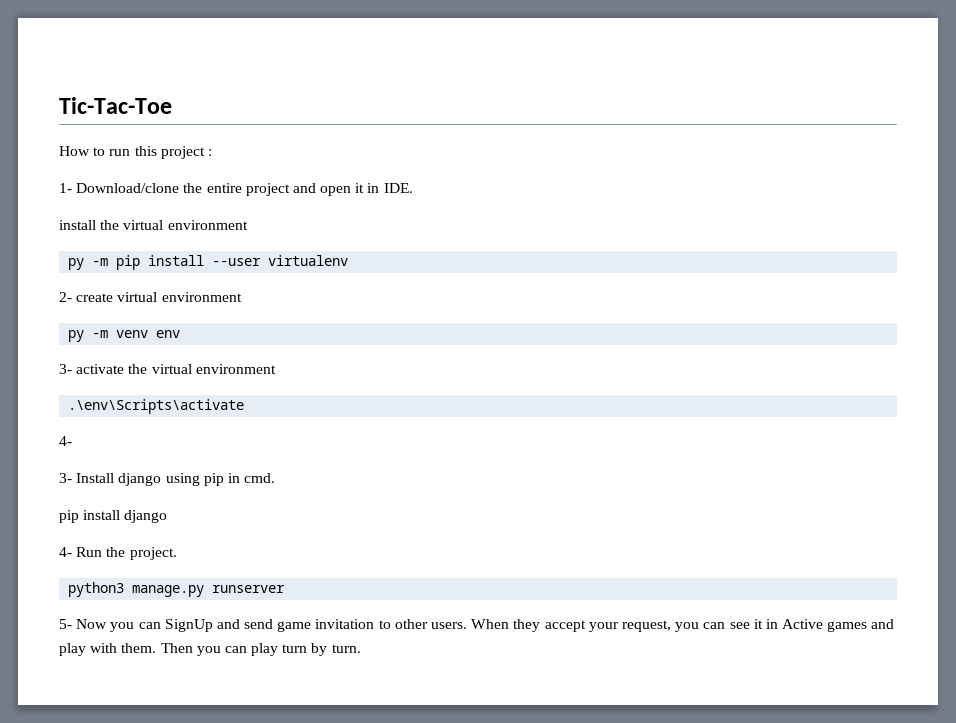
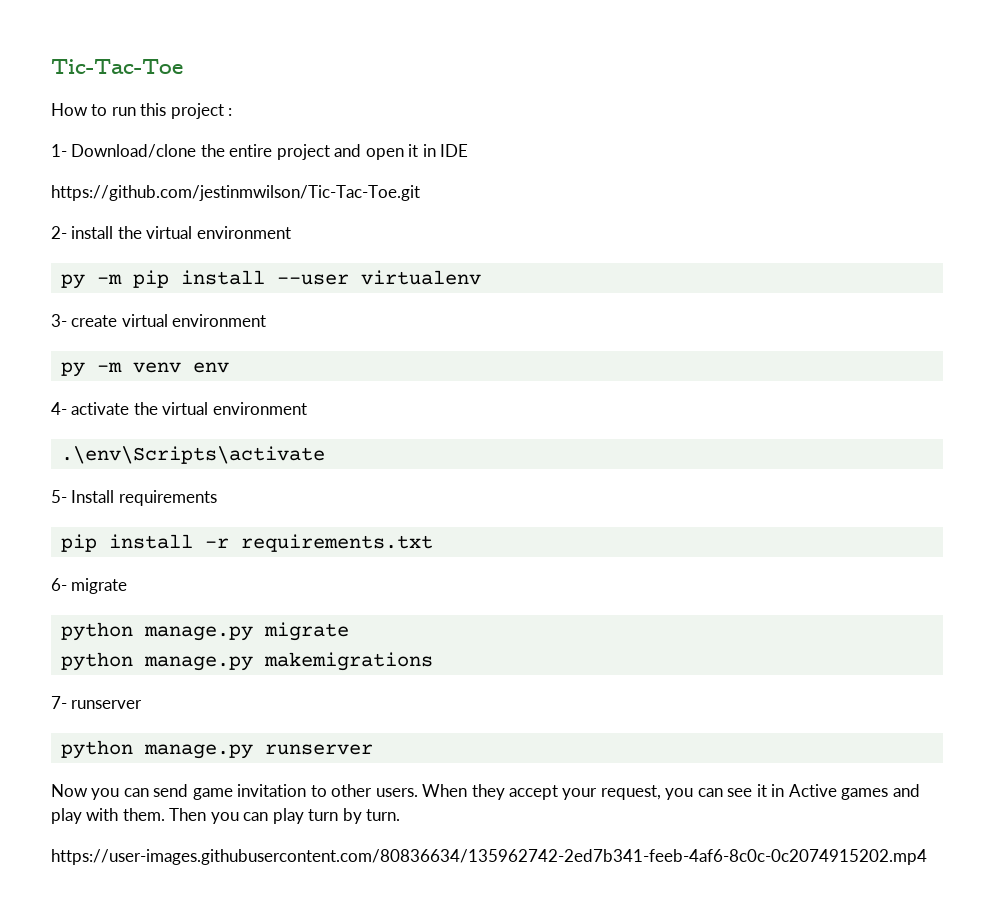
[383,183,413,193] IDE. // -> [440,144,469,157] [51,185,420,201] [51,226,67,239] IDE // https://github.com/jestinmwilson/Tic-Tac-Toe.git // 2-
[59,292,72,302] 2- -> [51,314,67,327] 3-
[59,364,72,374] 3- -> [51,402,67,415] 4-
[59,436,72,446] [59,473,276,486] [59,510,168,523] [59,547,177,560] [68,582,125,597] 4- // 3- Install django using pip in cmd. // pip install django // 4- Run the project. // python3 -> [51,490,217,506] [60,534,433,552] [51,578,128,594] [60,622,349,641] [60,652,433,671] [51,696,143,709] [60,740,133,759] 5- Install requirements // pip install -r requirements.txt // 6- migrate // python manage.py migrate // python manage.py makemigrations // 7- runserver // python
[59,619,72,629] 5- -> (373, 749) none
[164,619,240,632] SignUp and -> (149, 792) none
(361, 648) none -> [51,849,927,865] // https://user-images.githubusercontent.com/80836634/135962742-2ed7b341-feeb-4af6-8c0c-0c2074915202.mp4

